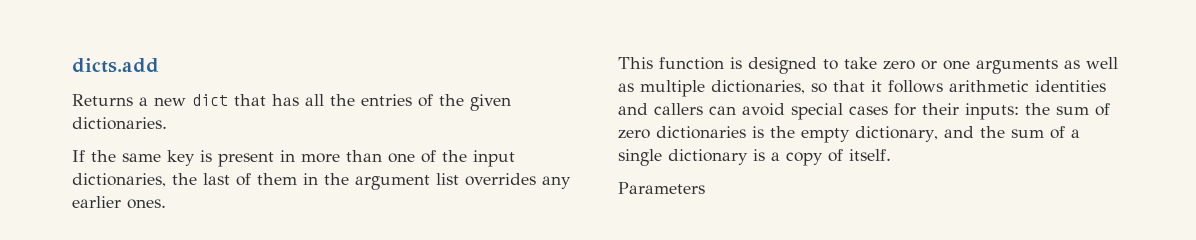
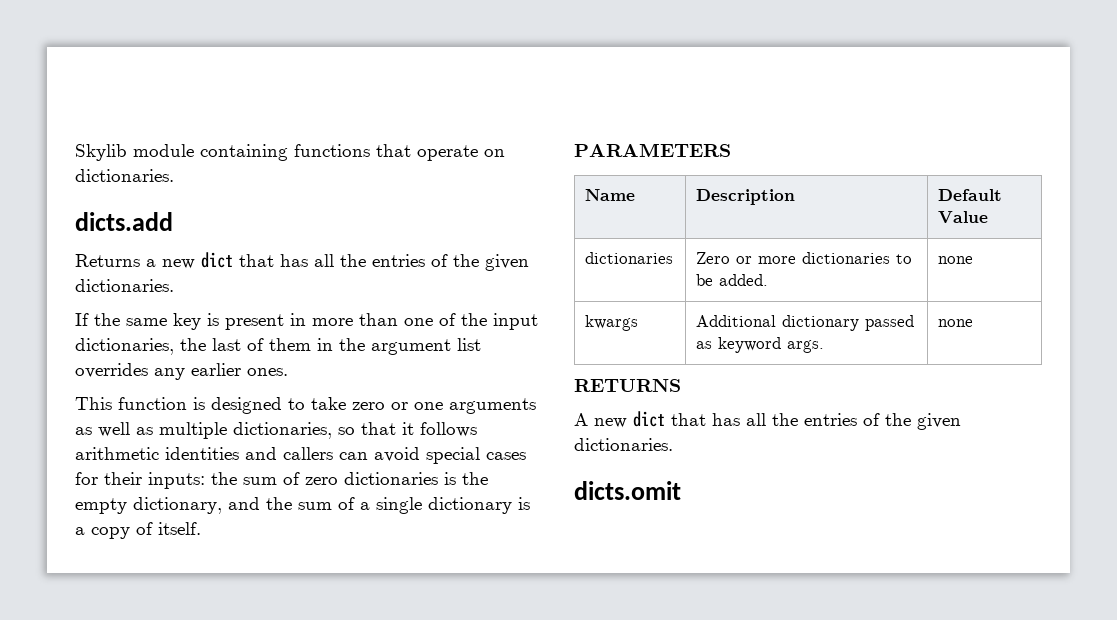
(72, 65) none -> [75,144,505,161] [75,169,174,182] Skylib module containing functions that operate on dictionaries. //
[618,182,705,194] Parameters -> [574,143,731,157] [585,189,636,201] [696,189,796,205] [938,189,1003,201] [938,211,989,223] [585,252,674,264] [696,252,913,264] [696,274,769,286] [938,256,974,264] [585,315,639,331] [696,315,915,331] [696,337,825,353] [938,319,974,327] [574,379,681,392] [574,411,961,430] [574,438,673,451] [574,481,681,500] PARAMETERS // Name | Description | Default Value // dictionaries | Zero or more dictionaries to be added. | none // kwargs | Additional dictionary passed as keyword args. | none // RETURNS // A new dict that has all the entries of the given dictionaries. // dicts.omit

